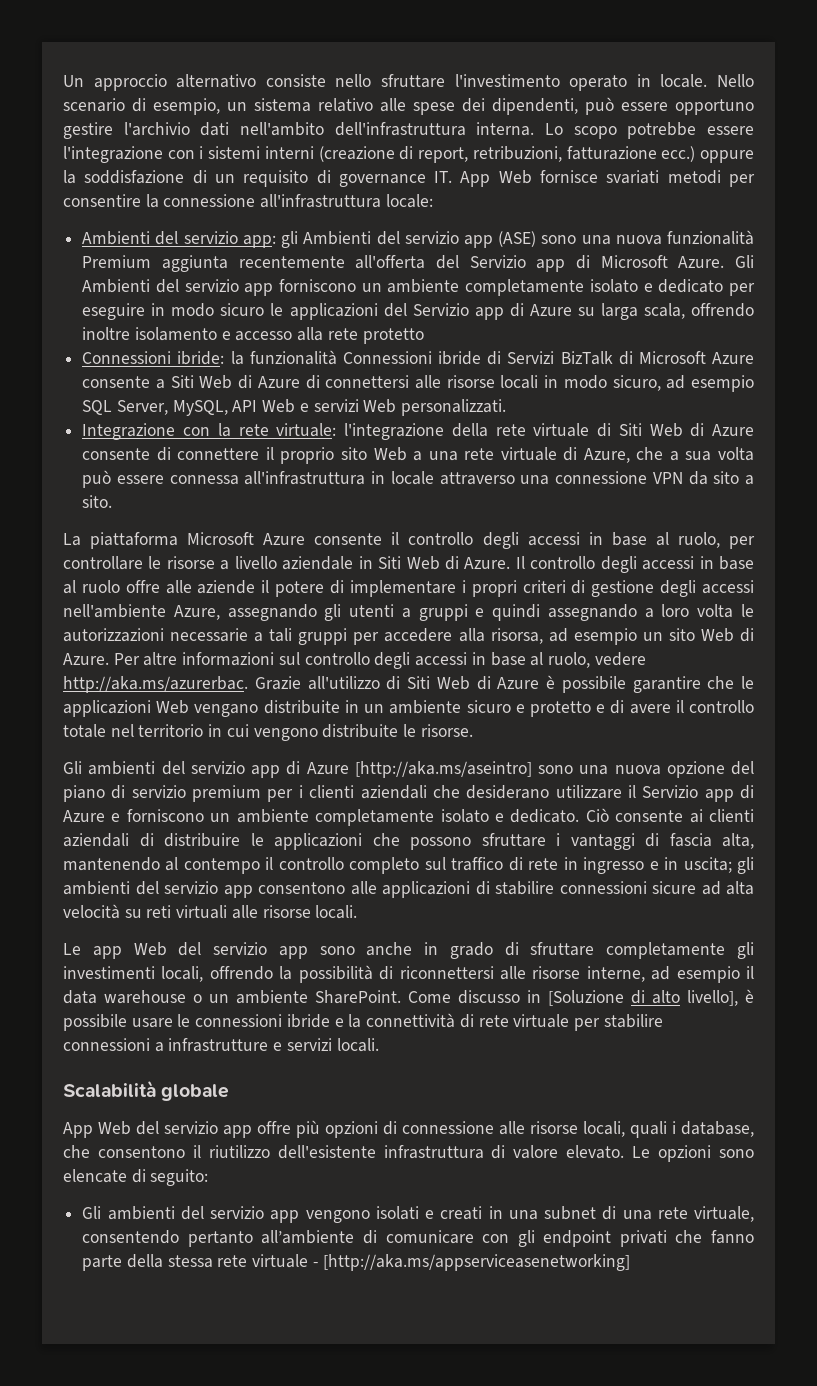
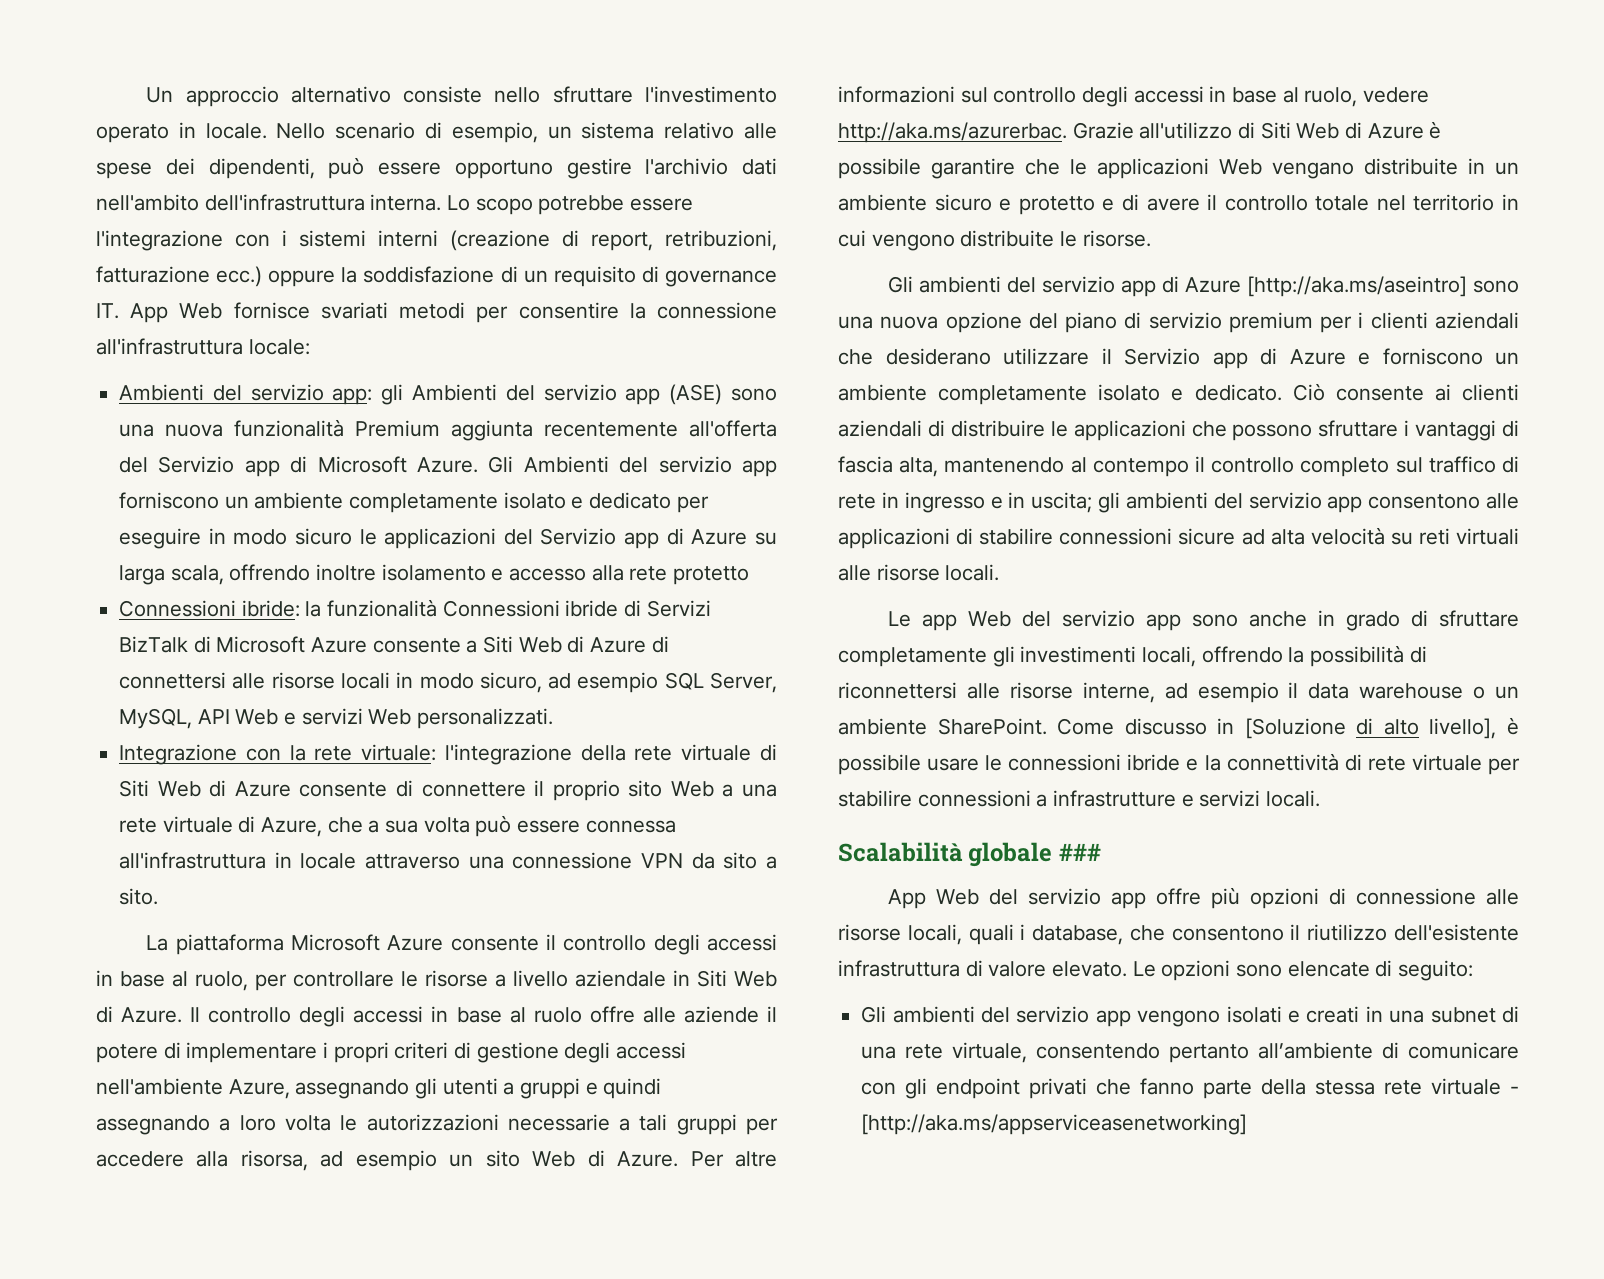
(230, 1092) none -> [1058,843,1101,861] ###

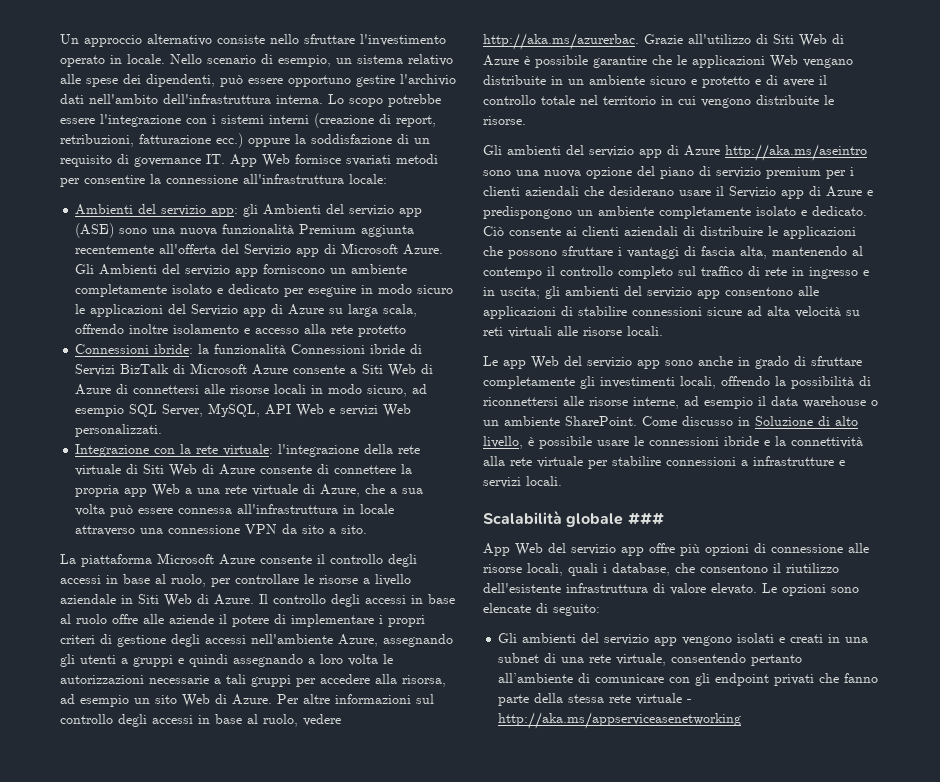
[534,780,663,801] il proprio sito -> [401,464,413,474] [75,485,148,497] la propria app
[1247,276,1468,297] [http://aka.ms/aseintro] -> [725,144,867,161] http://aka.ms/aseintro
[1003,348,1089,365] utilizzare -> [679,190,711,196] usare
[1382,348,1483,365] forniscono -> [483,206,572,219] predispongono
[1244,718,1346,739] [Soluzione -> [755,416,813,426] Soluzione
[1429,718,1497,739] livello], -> [483,436,523,449] livello,
[1344,754,1362,771] di -> [483,456,505,466] alla
[861,1114,1248,1135] [http://aka.ms/appserviceasenetworking] -> [498,712,742,729] http://aka.ms/appserviceasenetworking

